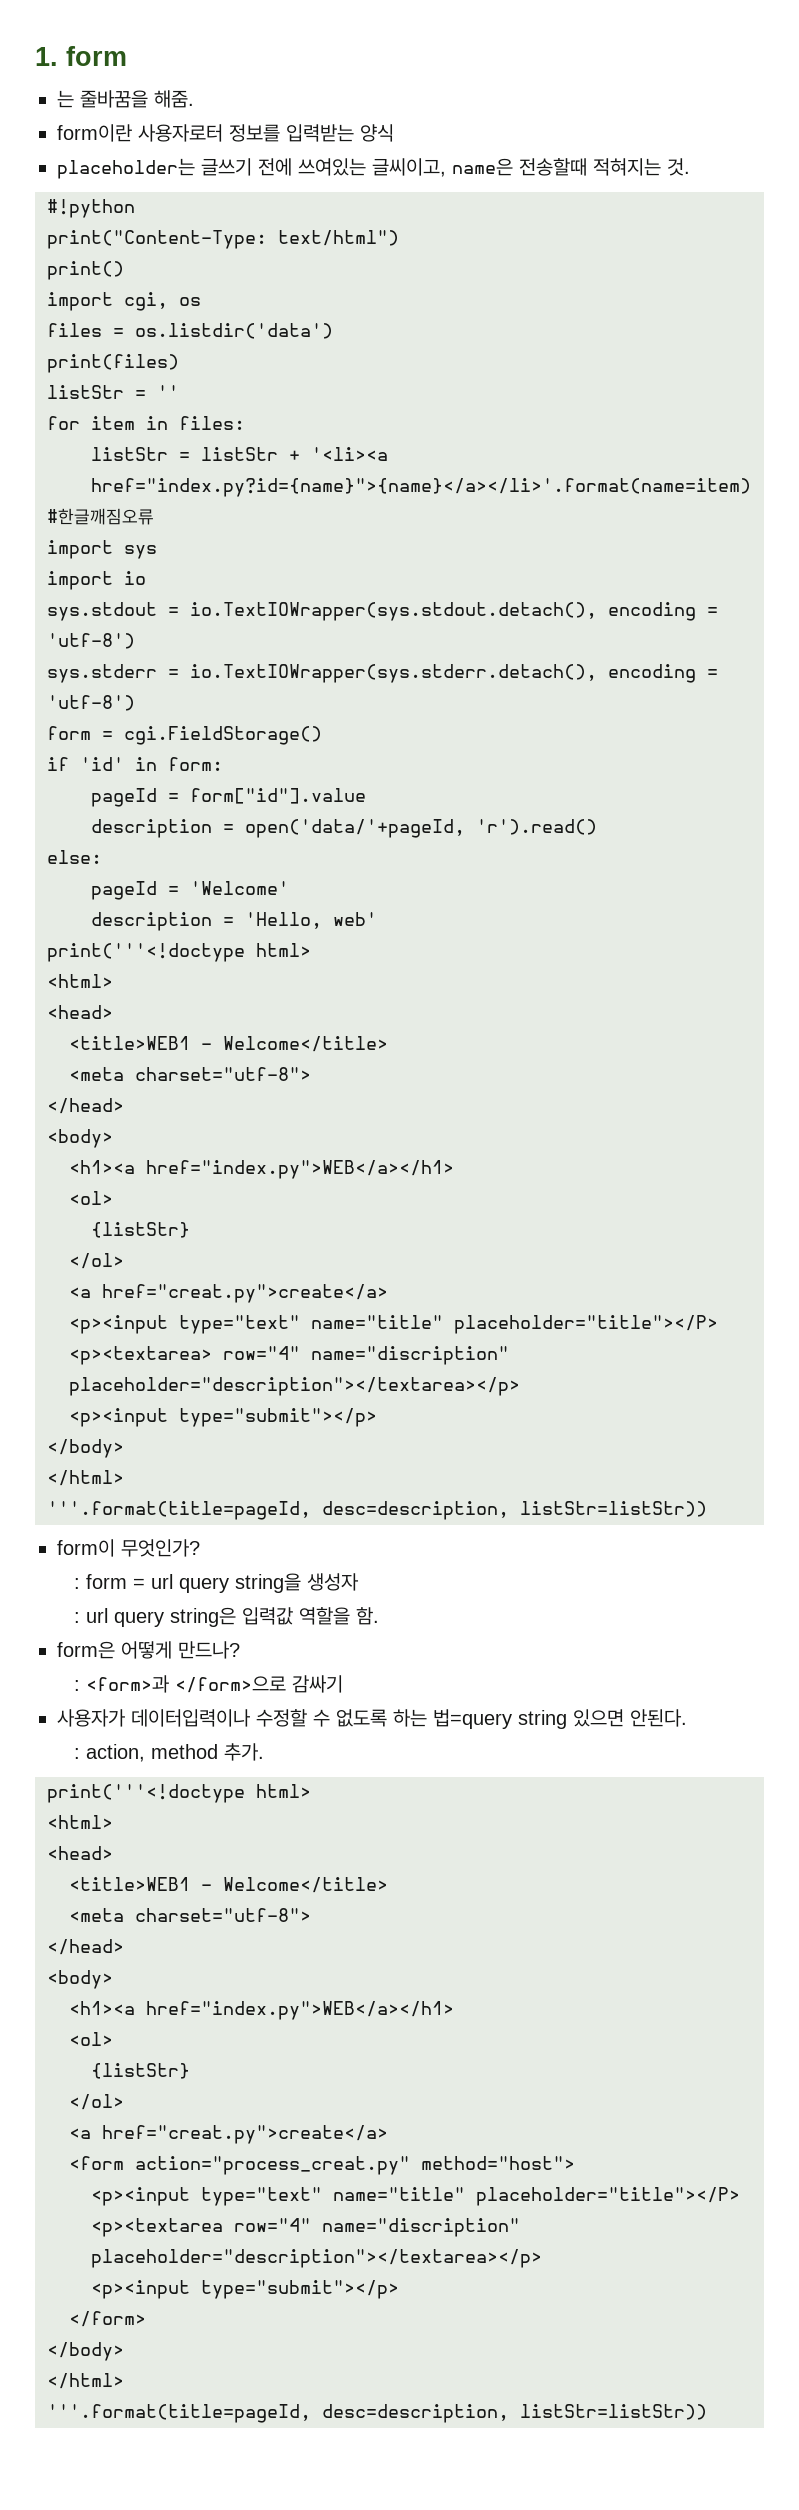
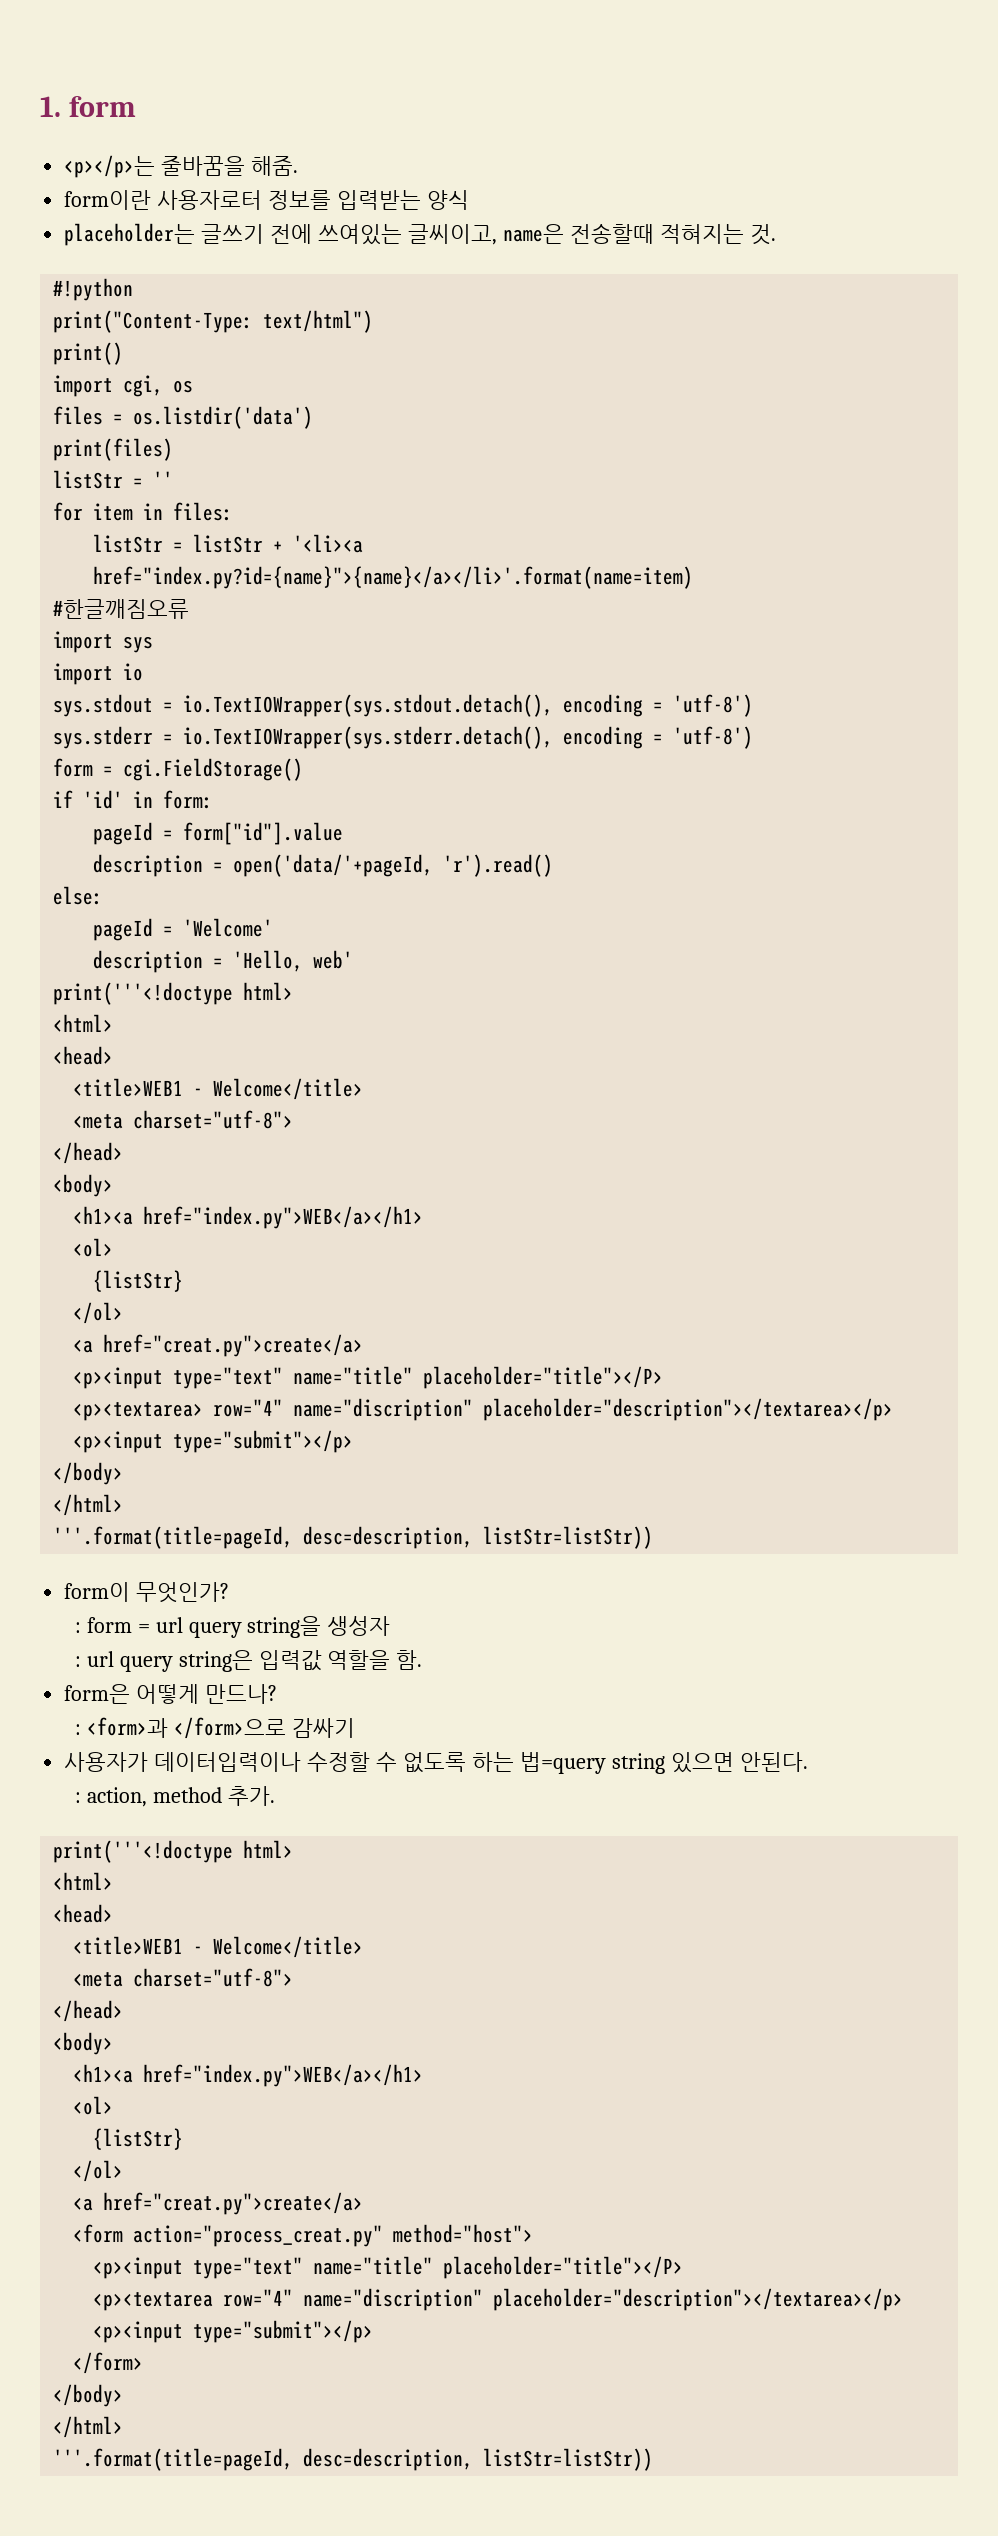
[57,90,74,108] 는 -> [64,155,156,178] <p></p>는

